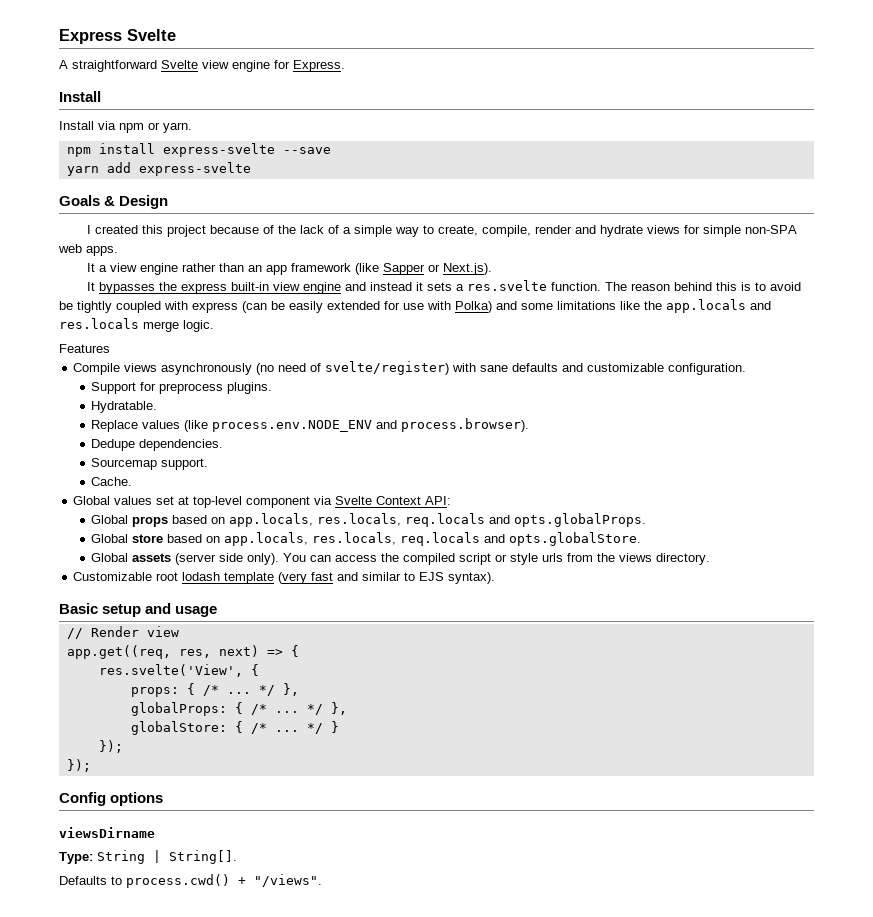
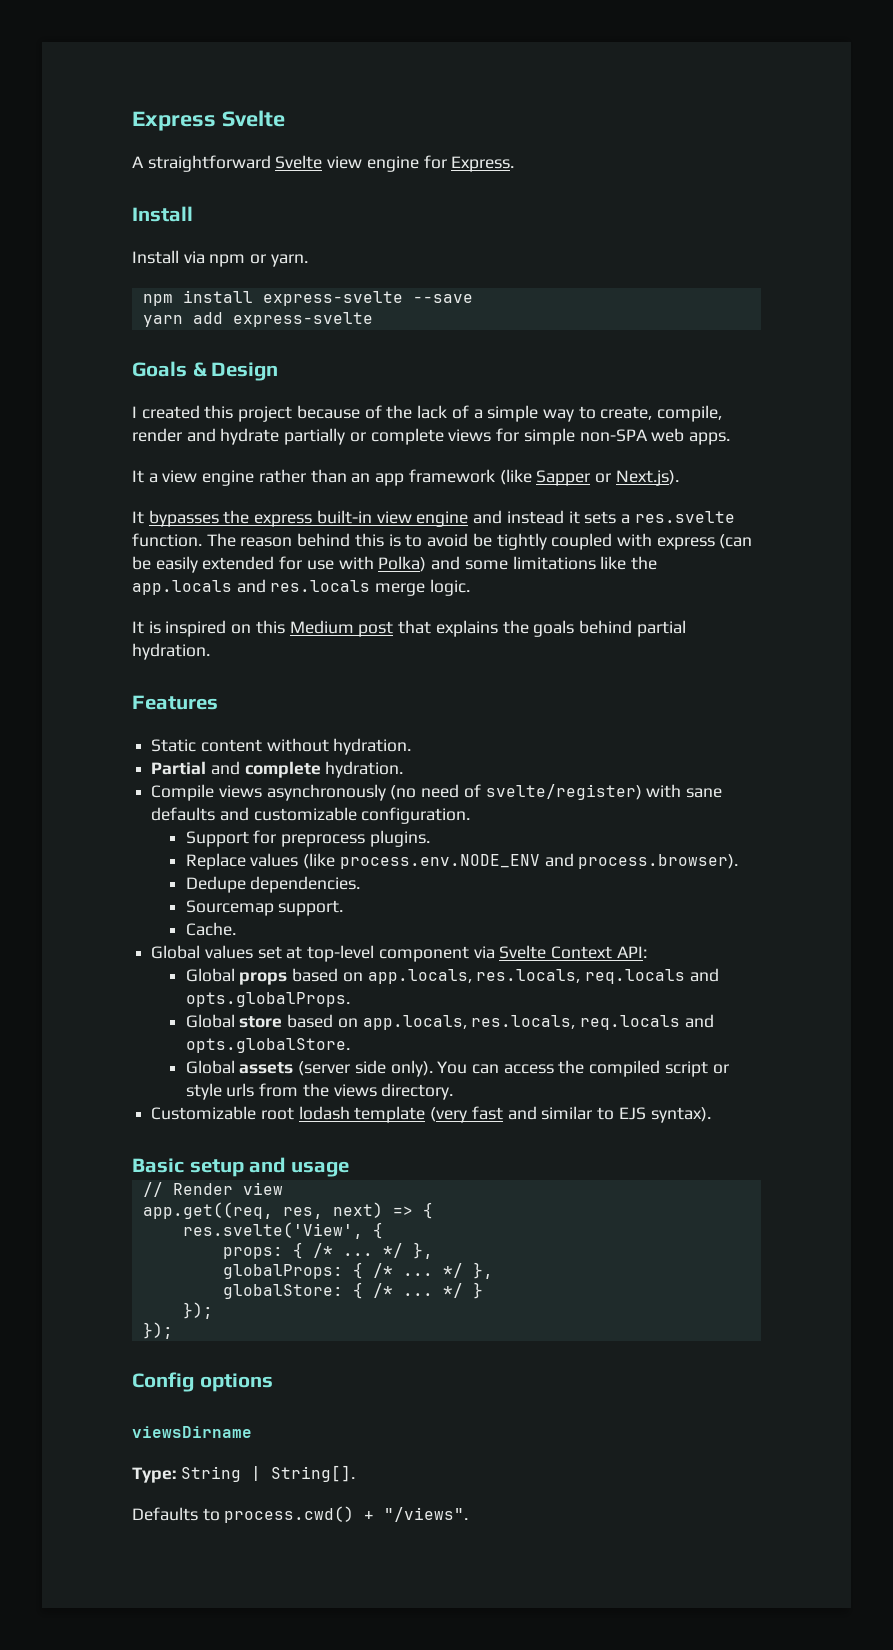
(644, 231) none -> [284,428,444,445] partially or complete
[59,344,110,353] Features -> [132,620,686,637] [132,643,210,660] [132,695,218,710] [151,738,412,755] [151,761,404,778] It is inspired on this Medium post that explains the goals behind partial hydration. // Features // Static content without hydration. // Partial and complete hydration.
[91,401,158,413] // Hydratable. -> (430, 838) none

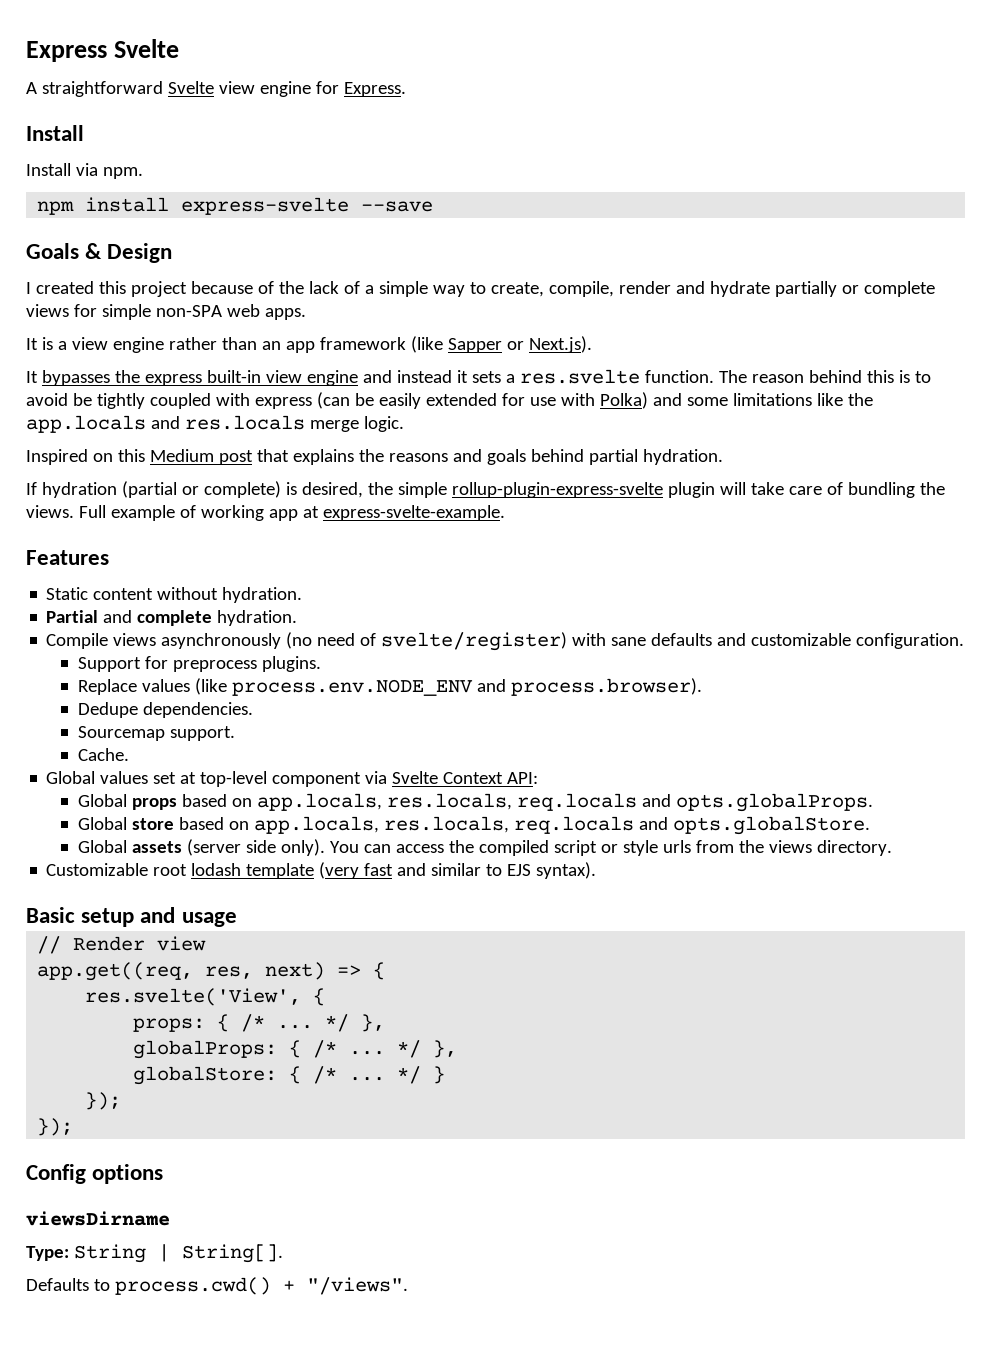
[209,254,308,267] npm or yarn. -> [102,167,143,179] npm.
[142,312,373,327] // yarn add express-svelte -> (434, 206) none
(144, 476) none -> [41,337,53,350] is
[132,620,227,637] It is inspired -> [26,449,88,465] Inspired
(529, 627) none -> [388,449,482,462] reasons and
(210, 651) none -> [26,481,945,498] [26,505,505,521] // If hydration (partial or complete) is desired, the simple rollup-plugin-express-svelte plugin will take care of bundling the views. Full example of working app at express-svelte-example.

